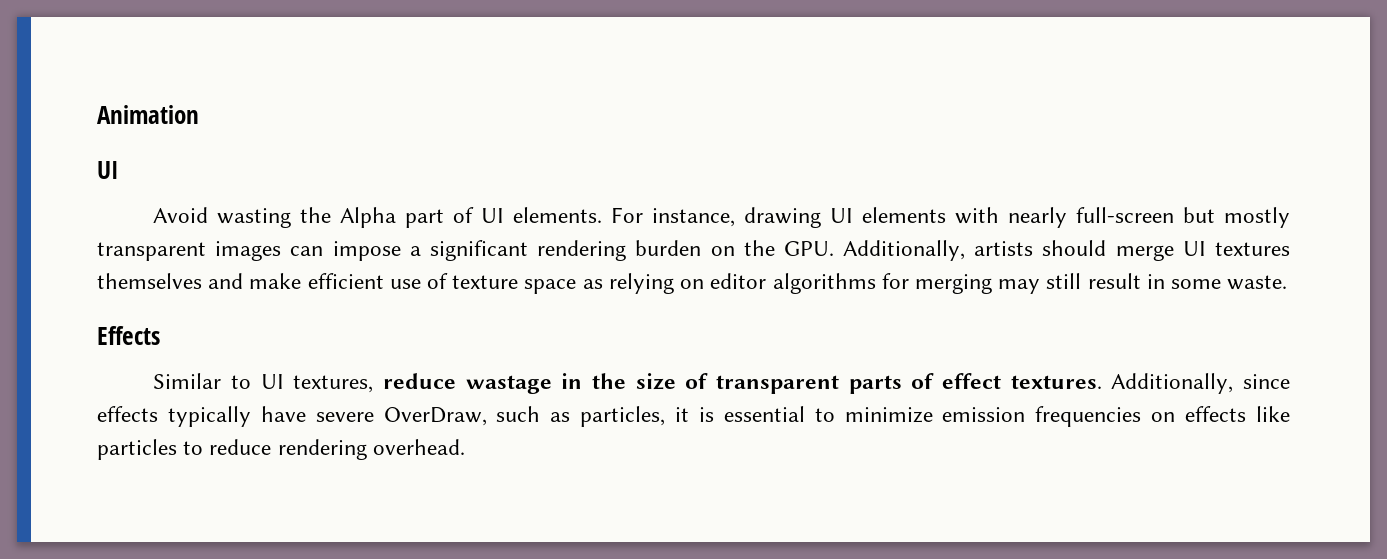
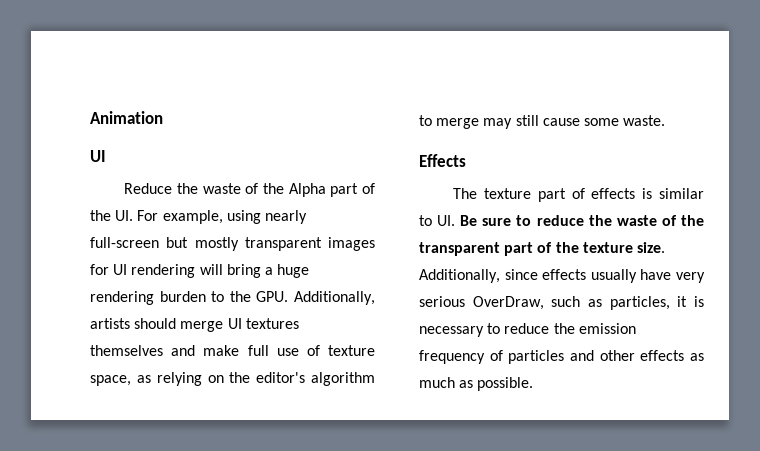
[153,207,1000,228] Avoid wasting the Alpha part of UI elements. For instance, drawing UI elements with -> [124,183,375,197] [90,210,261,224] Reduce the waste of the Alpha part of the UI. For example, using
[290,240,528,261] can impose a significant -> [90,264,310,278] for UI rendering will bring a huge
[710,246,735,256] on -> [211,291,225,302] to
[307,273,384,289] efficient -> [247,345,269,356] full
[524,279,577,294] space -> [90,375,131,386] space,
[710,273,1288,294] [97,326,160,345] [153,373,1290,394] [97,406,374,427] editor algorithms for merging may still result in some waste. // Effects // Similar to UI textures, reduce wastage in the size of transparent parts of effect textures. Additionally, since effects typically have severe -> [229,372,375,386] [419,115,666,129] [419,154,466,167] [453,188,704,202] [419,215,704,226] [419,242,665,256] [419,269,705,283] [419,296,465,307] the editor's algorithm to merge may still cause some waste. // Effects // The texture part of effects is similar to UI. Be sure to reduce the waste of the transparent part of the texture size. Additionally, since effects usually have very serious
[723,406,1290,427] [97,439,465,460] essential to minimize emission frequencies on effects like particles to reduce rendering overhead. -> [419,323,636,337] [419,350,704,364] [419,377,534,391] necessary to reduce the emission frequency of particles and other effects as much as possible.

